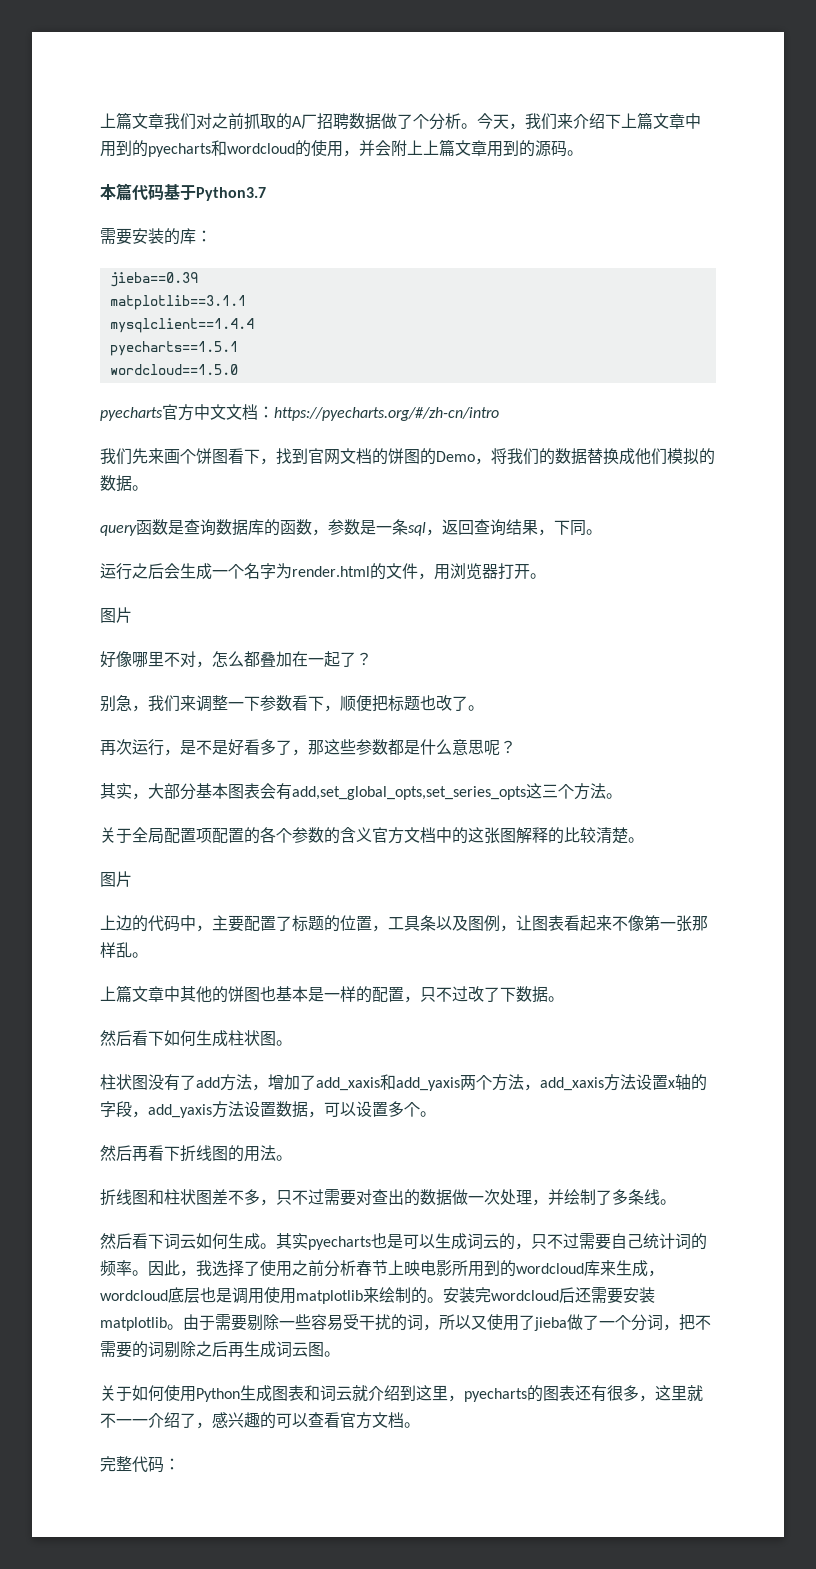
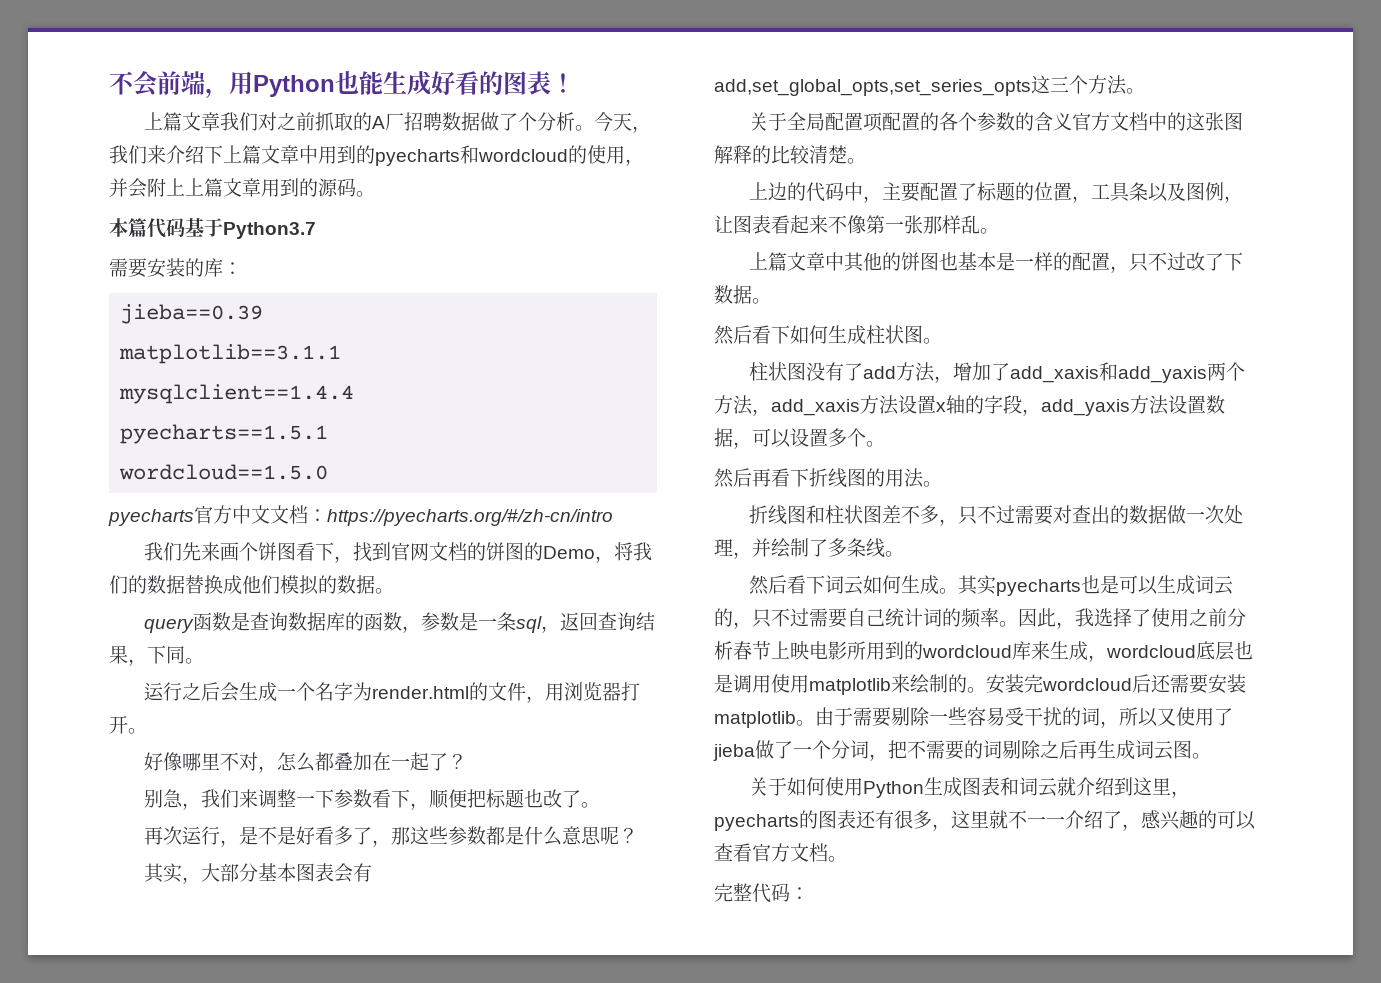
(100, 120) none -> [109,71,575,98] 不会前端，用Python也能生成好看的图表！ //
[100,607,132,623] // 图片 -> (147, 731) none
[100,871,132,887] // 图片 -> (866, 161) none

